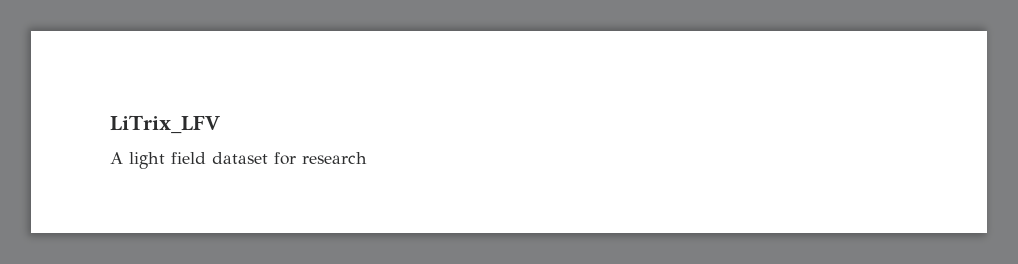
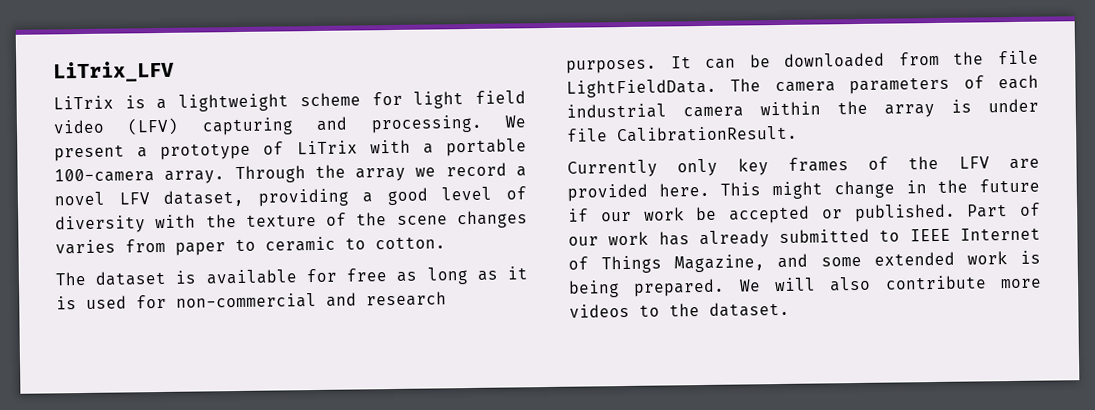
[110,152,367,169] A light field dataset for research -> [53,90,526,112] [53,114,526,136] [54,138,527,162] [54,162,527,184] [54,186,527,207] [55,210,528,234] [55,236,446,256] [55,266,528,286] [56,291,447,310] [566,50,1039,74] [566,74,1039,98] [566,98,1039,119] [567,125,798,143] [567,155,1040,178] [567,178,1040,202] [568,202,1041,224] [568,227,1041,249] [568,250,1041,274] [568,275,1042,298] [569,301,790,318] LiTrix is a lightweight scheme for light field video (LFV) capturing and processing. We present a prototype of LiTrix with a portable 100-camera array. Through the array we record a novel LFV dataset, providing a good level of diversity with the texture of the scene changes varies from paper to ceramic to cotton. // The dataset is available for free as long as it is used for non-commercial and research purposes. It can be downloaded from the file LightFieldData. The camera parameters of each industrial camera within the array is under file CalibrationResult. // Currently only key frames of the LFV are provided here. This might change in the future if our work be accepted or published. Part of our work has already submitted to IEEE Internet of Things Magazine, and some extended work is being prepared. We will also contribute more videos to the dataset.

